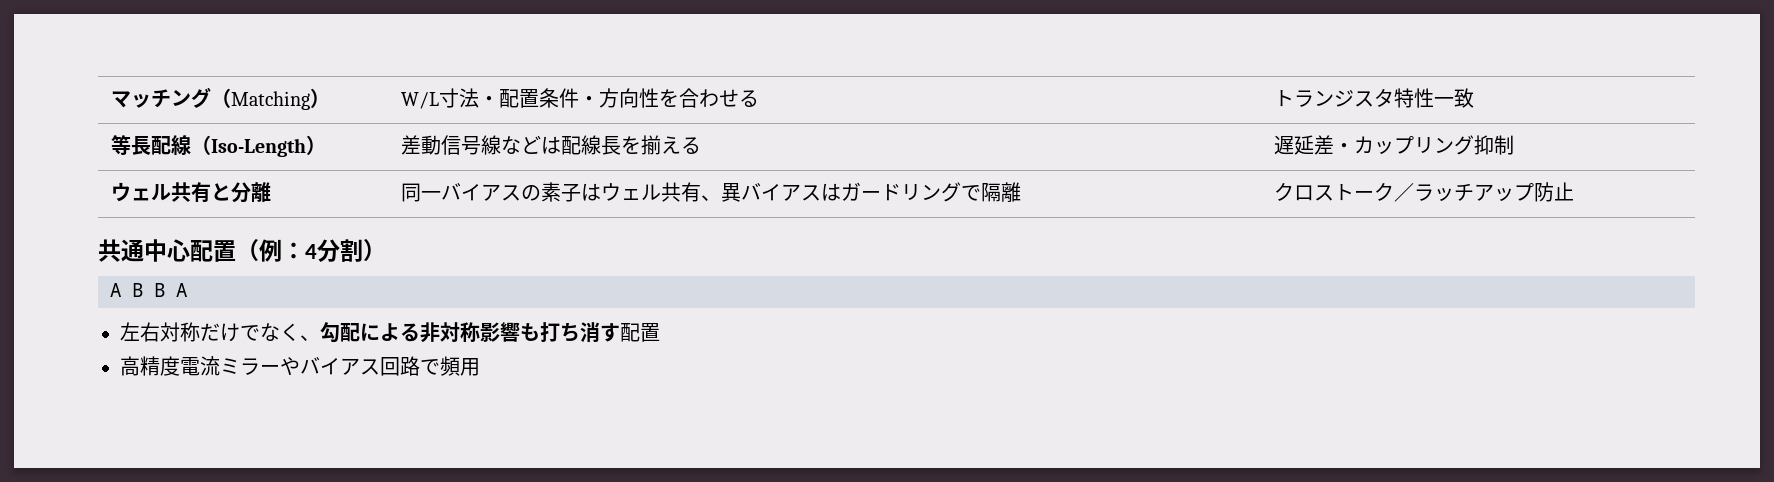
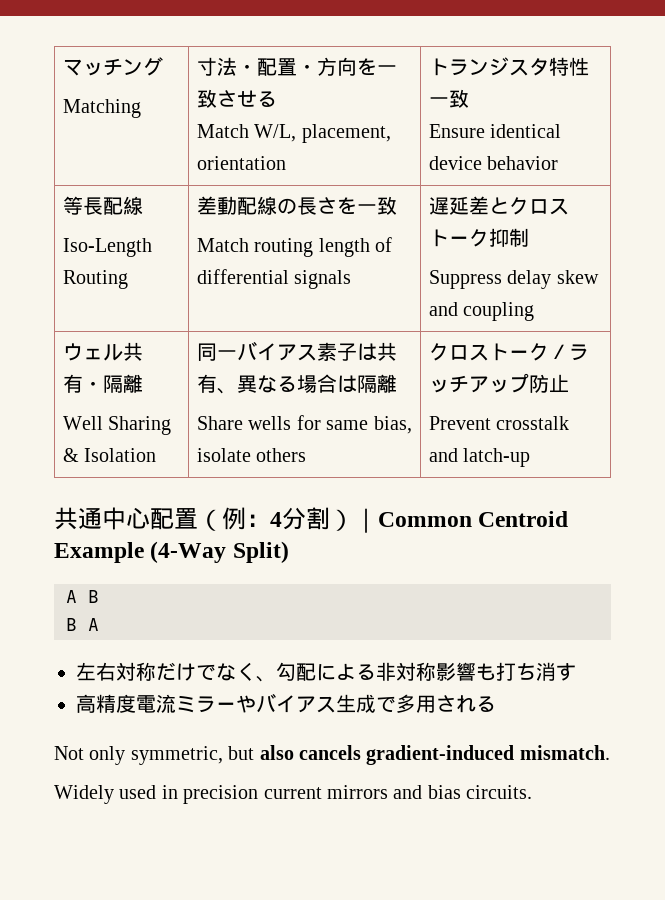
[210,88,231,108] （ -> (164, 66) //
[309,88,330,108] [400,92,439,109] ） | W/L -> (142, 108) |
[538,88,759,108] 条件・方向性を合わせる -> [297,57,398,76] [197,89,278,108] [197,124,391,143] [197,156,287,170] ・方向を一致させる // Match W/L, placement, orientation
(1474, 98) none -> [429,124,562,138] [429,156,559,170] // Ensure identical device behavior
[190,135,326,157] （Iso-Length） -> [63,238,153,257] [63,270,129,289] // Iso-Length Routing
[440,135,701,155] [1273,135,1514,155] [110,182,271,203] 信号線などは配線長を揃える | 遅延差・カップリング抑制 // ウェル共有と分離 -> [237,196,398,215] [197,237,393,257] [197,269,352,289] [429,196,570,215] [429,228,530,247] [429,270,599,289] [429,302,535,321] [63,342,144,361] [63,374,144,393] [63,416,172,435] [63,448,157,462] 配線の長さを一致 // Match routing length of differential signals | 遅延差とクロストーク抑制 // Suppress delay skew and coupling // ウェル共有・隔離 // Well Sharing & Isolation
[520,182,1021,202] の素子はウェル共有、異バイアスはガードリングで隔離 -> [317,342,398,361] [197,374,398,394] [197,415,412,434] [197,448,307,462] 素子は共有、異なる場合は隔離 // Share wells for same bias, isolate others
(1574, 191) none -> [429,416,570,430] [429,448,531,467] // Prevent crosstalk and latch-up
(386, 250) none -> [354,508,569,533] [54,541,289,563] ｜Common Centroid Example (4-Way Split)
(143, 290) none -> (99, 596) //
[620,323,660,342] 配置 -> (576, 672) none
[380,356,480,376] 回路で頻用 -> [336,694,496,713] [54,745,610,765] [54,785,533,804] 生成で多用される // Not only symmetric, but also cancels gradient-induced mismatch. // Widely used in precision current mirrors and bias circuits.

